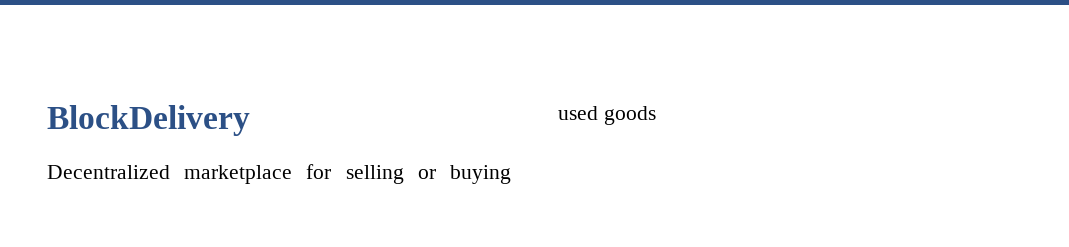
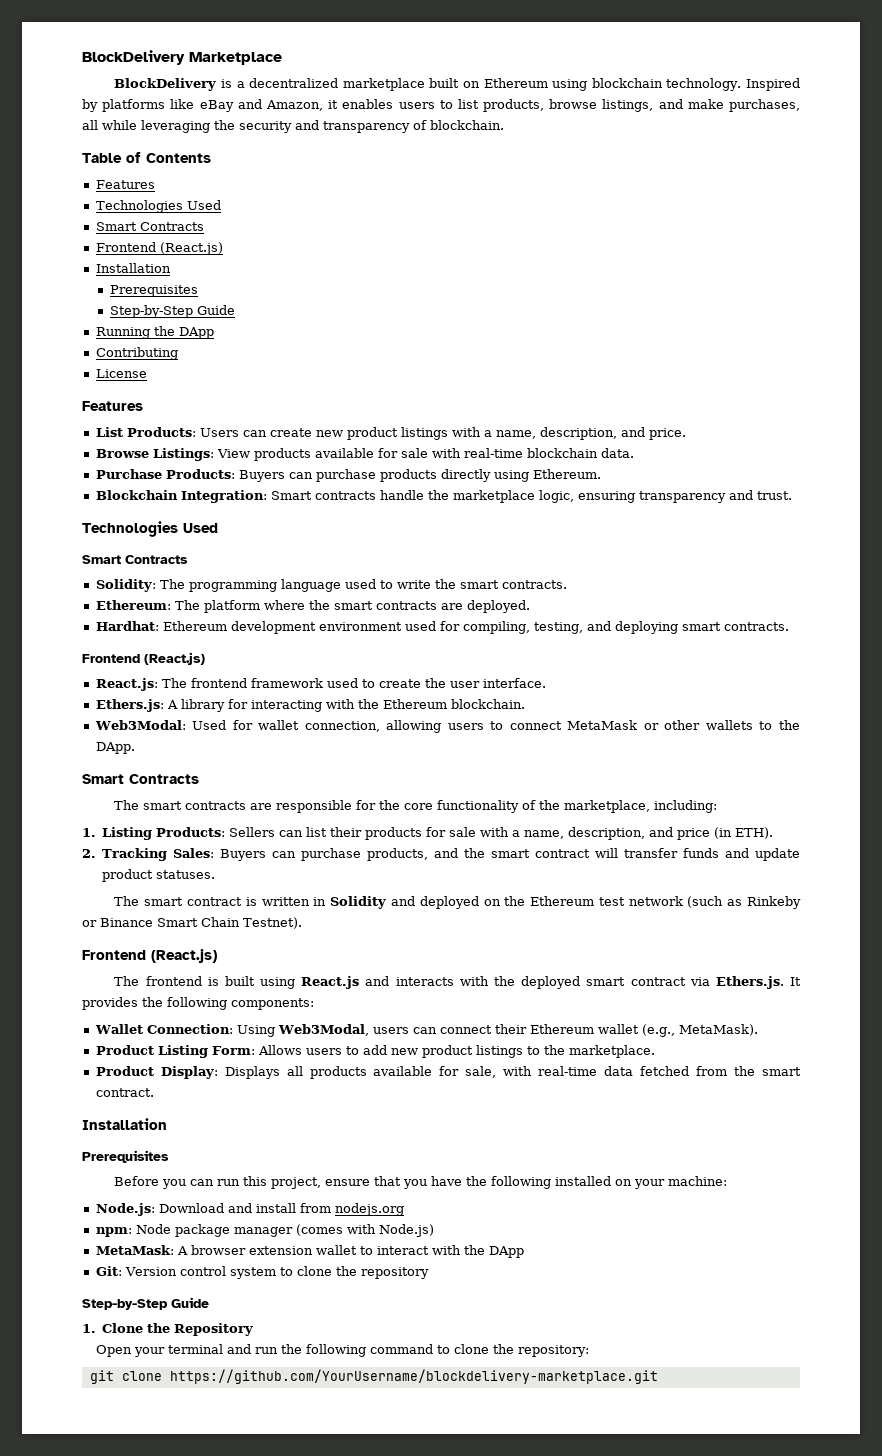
[47,105,250,136] [47,164,511,184] [558,106,656,125] BlockDelivery // Decentralized marketplace for selling or buying used goods -> [82,50,282,65] [114,78,800,91] [82,99,800,112] [82,120,504,133] [82,152,211,163] [95,180,155,189] [95,200,221,213] [95,222,204,231] [95,242,223,255] [95,263,171,273] [109,285,198,297] [109,305,235,318] [95,326,214,339] [95,347,178,360] [95,369,147,378] [82,401,143,411] [95,427,686,440] [95,448,634,461] [95,469,601,482] [95,490,792,503] [82,521,218,537] [82,555,188,564] [95,579,567,592] [95,600,530,613] [95,621,789,634] [82,652,205,665] [95,678,546,691] [95,699,525,712] [94,720,800,733] [95,742,135,754] [82,774,199,784] [114,800,718,813] [82,827,774,840] [82,848,800,861] [102,869,216,882] [114,896,802,909] [82,917,302,929] [82,949,217,963] [114,976,801,989] [82,997,314,1010] [94,1024,758,1037] [95,1045,655,1058] [95,1066,801,1079] [95,1088,154,1097] [82,1118,167,1130] [82,1150,169,1163] [114,1176,728,1189] [95,1203,404,1216] [95,1224,434,1237] [95,1245,524,1258] [95,1266,429,1279] [82,1297,209,1310] [82,1323,254,1336] [95,1344,589,1357] [89,1369,658,1384] BlockDelivery Marketplace // BlockDelivery is a decentralized marketplace built on Ethereum using blockchain technology. Inspired by platforms like eBay and Amazon, it enables users to list products, browse listings, and make purchases, all while leveraging the security and transparency of blockchain. // Table of Contents // Features // Technologies Used // Smart Contracts // Frontend (React.js) // Installation // Prerequisites // Step-by-Step Guide // Running the DApp // Contributing // License // Features // List Products: Users can create new product listings with a name, description, and price. // Browse Listings: View products available for sale with real-time blockchain data. // Purchase Products: Buyers can purchase products directly using Ethereum. // Blockchain Integration: Smart contracts handle the marketplace logic, ensuring transparency and trust. // Technologies Used // Smart Contracts // Solidity: The programming language used to write the smart contracts. // Ethereum: The platform where the smart contracts are deployed. // Hardhat: Ethereum development environment used for compiling, testing, and deploying smart contracts. // Frontend (React.js) // React.js: The frontend framework used to create the user interface. // Ethers.js: A library for interacting with the Ethereum blockchain. // Web3Modal: Used for wallet connection, allowing users to connect MetaMask or other wallets to the DApp. // Smart Contracts // The smart contracts are responsible for the core functionality of the marketplace, including: // 1. Listing Products: Sellers can list their products for sale with a name, description, and price (in ETH). // 2. Tracking Sales: Buyers can purchase products, and the smart contract will transfer funds and update product statuses. // The smart contract is written in Solidity and deployed on the Ethereum test network (such as Rinkeby or Binance Smart Chain Testnet). // Frontend (React.js) // The frontend is built using React.js and interacts with the deployed smart contract via Ethers.js. It provides the following components: // Wallet Connection: Using Web3Modal, users can connect their Ethereum wallet (e.g., MetaMask). // Product Listing Form: Allows users to add new product listings to the marketplace. // Product Display: Displays all products available for sale, with real-time data fetched from the smart contract. // Installation // Prerequisites // Before you can run this project, ensure that you have the following installed on your machine: // Node.js: Download and install from nodejs.org // npm: Node package manager (comes with Node.js) // MetaMask: A browser extension wallet to interact with the DApp // Git: Version control system to clone the repository // Step-by-Step Guide // 1. Clone the Repository // Open your terminal and run the following command to clone the repository: // git clone https://github.com/YourUsername/blockdelivery-marketplace.git

